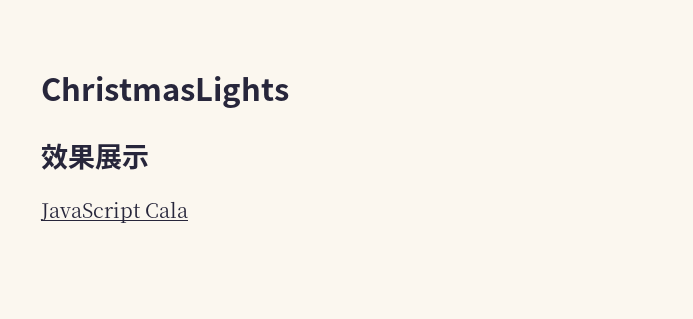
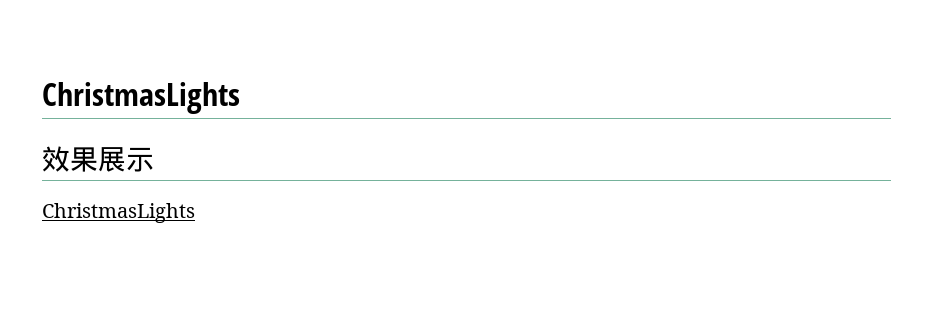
[40,201,189,223] JavaScript Cala -> [42,203,195,223] ChristmasLights

